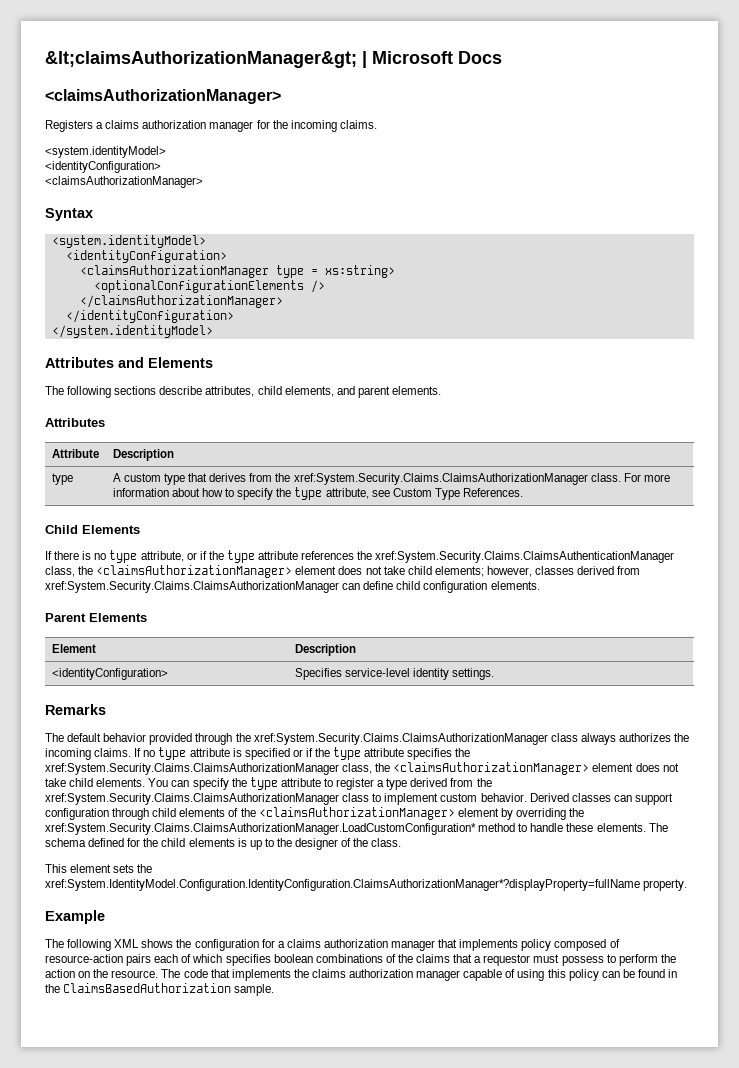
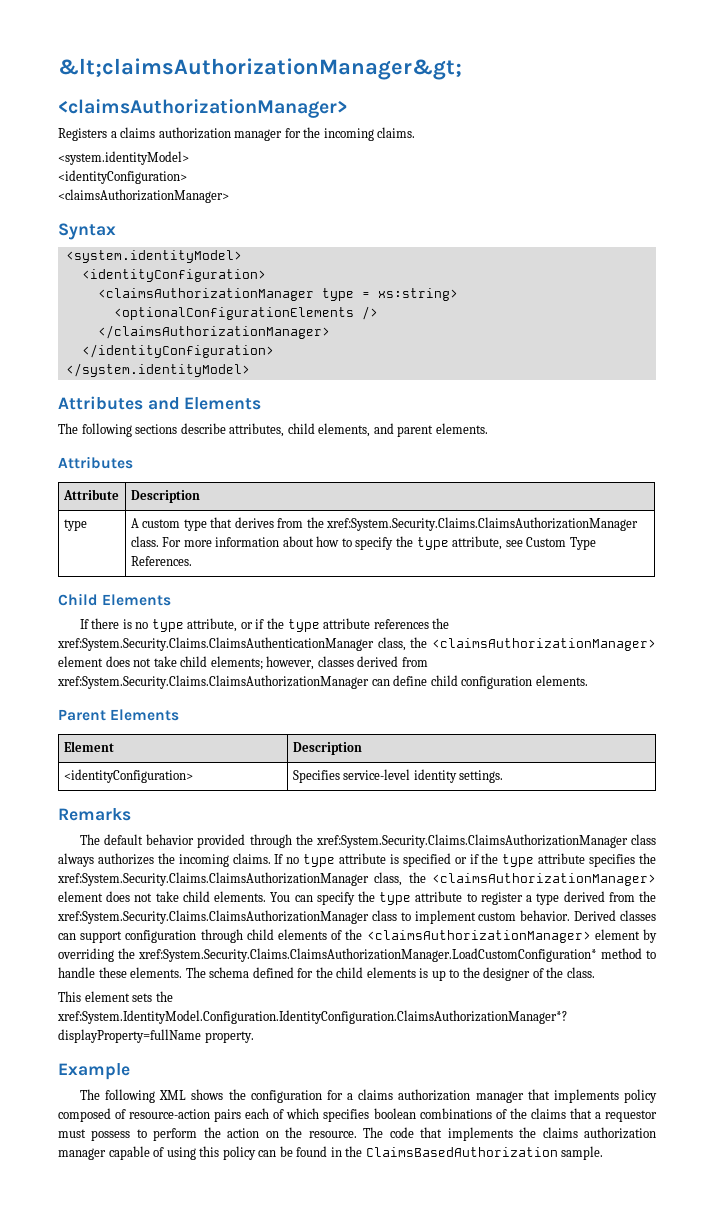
[362,51,502,68] | Microsoft Docs -> (462, 69) none

